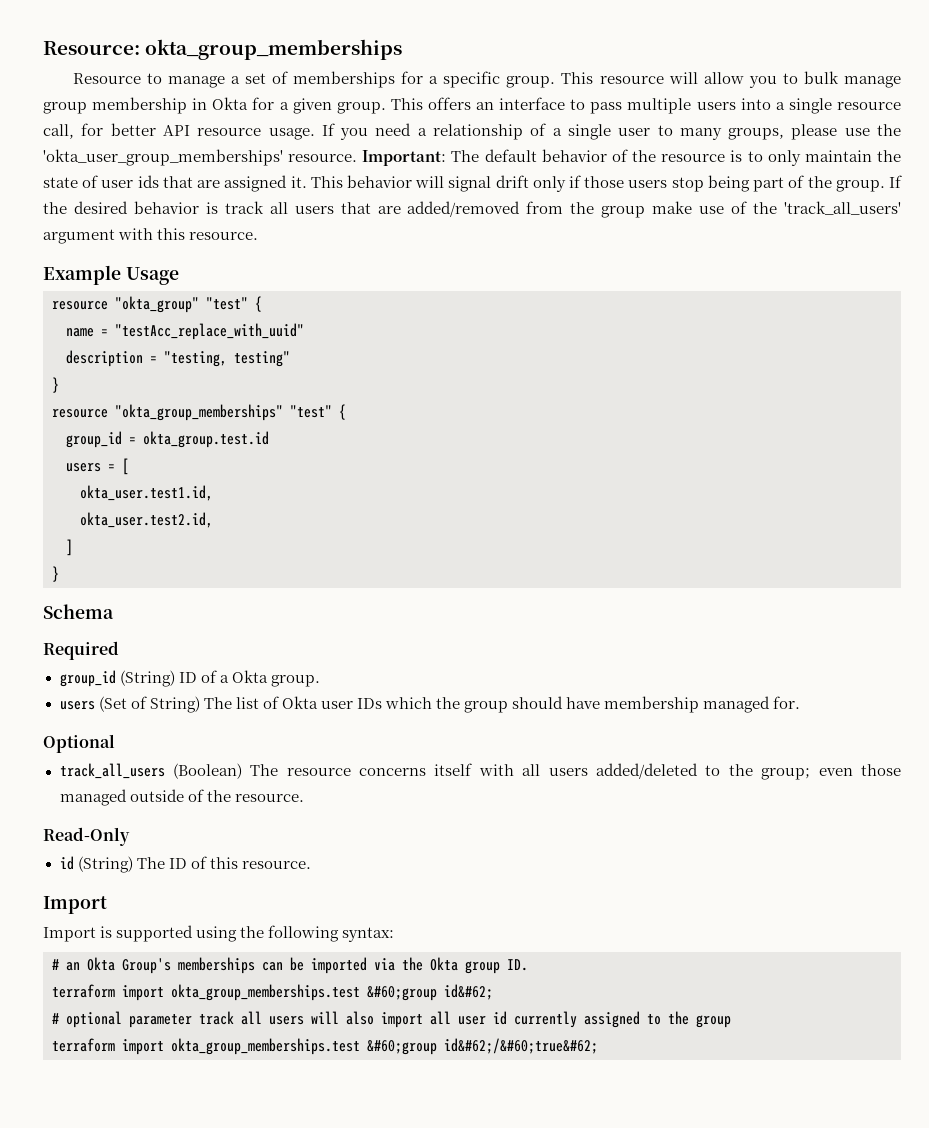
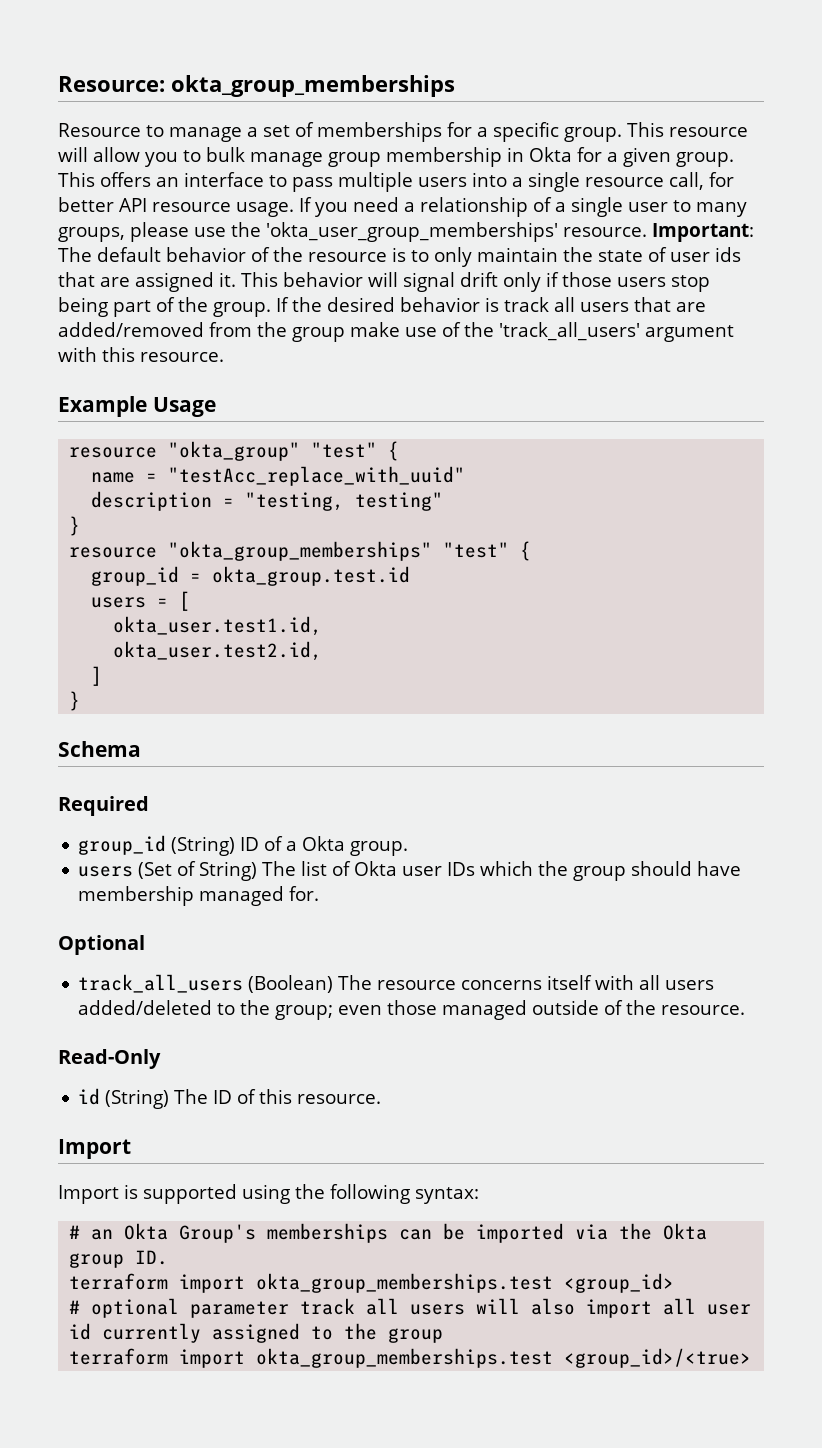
[367,984,493,1001] &#60;group id&#62; -> [564,1273,675,1293] <group_id>
[367,1038,598,1055] &#60;group id&#62;/&#60;true&#62; -> [564,1348,752,1368] <group_id>/<true>

